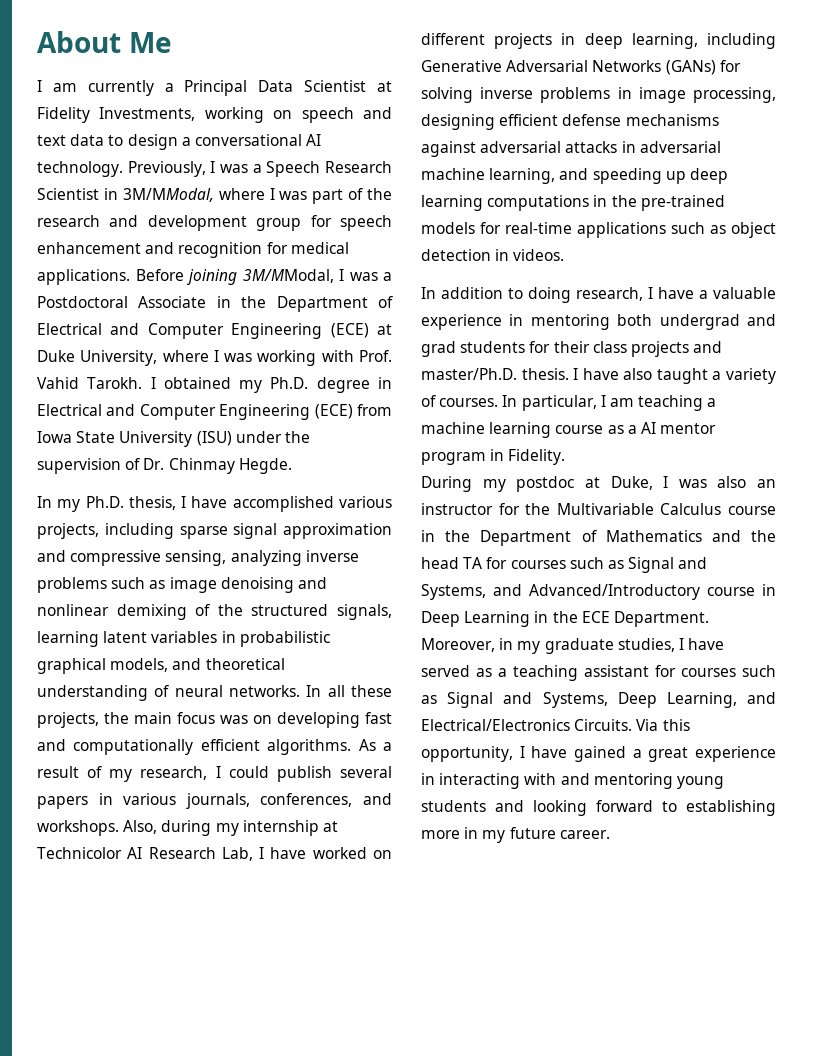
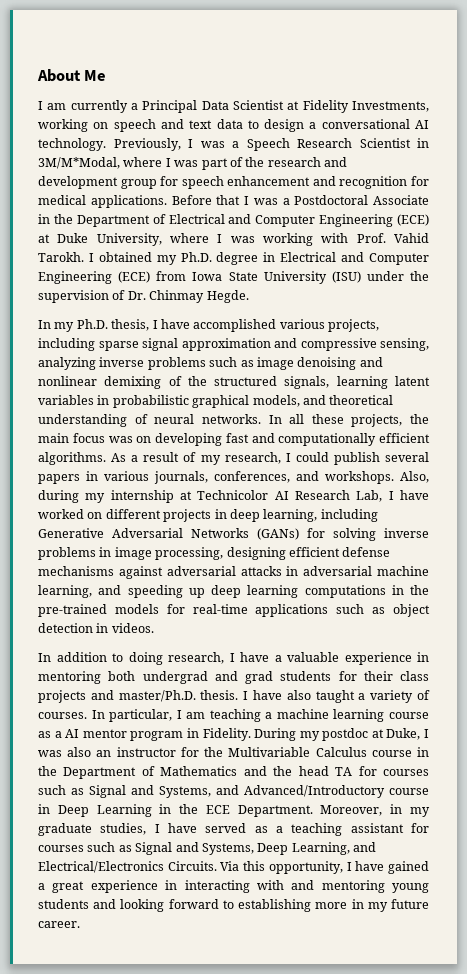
[122,188,214,202] 3M/MModal, -> [38,157,120,169] 3M/M*Modal,
[187,269,334,285] joining 3M/MModal, -> [216,195,241,205] that
(566, 457) // -> (251, 734) none

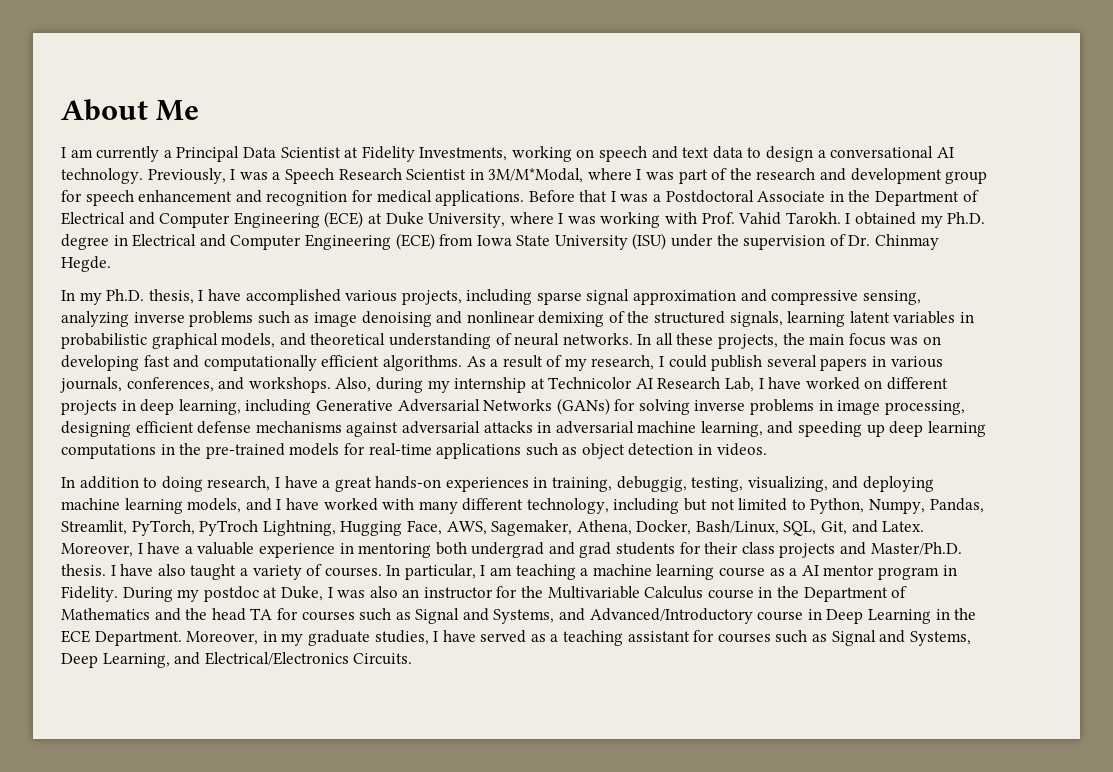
(282, 658) none -> [334,476,935,492] [61,498,984,514] [61,520,925,536] [61,542,193,557] great hands-on experiences in training, debuggig, testing, visualizing, and deploying machine learning models, and I have worked with many different technology, including but not limited to Python, Numpy, Pandas, Streamlit, PyTorch, PyTroch Lightning, Hugging Face, AWS, Sagemaker, Athena, Docker, Bash/Linux, SQL, Git, and Latex. Moreover, I have a
[118,690,196,702] master/Ph.D. -> [870,542,962,555] Master/Ph.D.
[220,861,430,874] [38,880,429,893] [38,899,430,912] [38,921,80,928] Via this opportunity, I have gained a great experience in interacting with and mentoring young students and looking forward to establishing more in my future career. -> (413, 659) none

